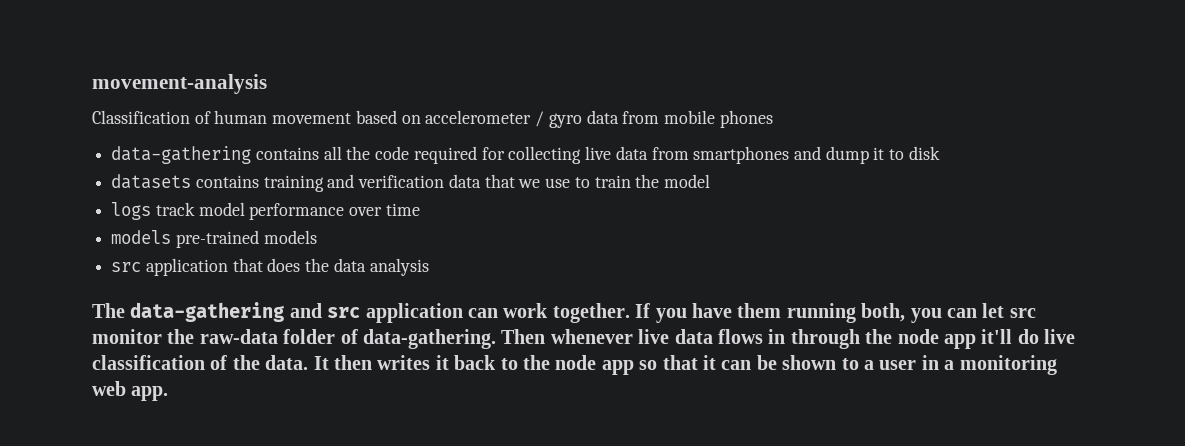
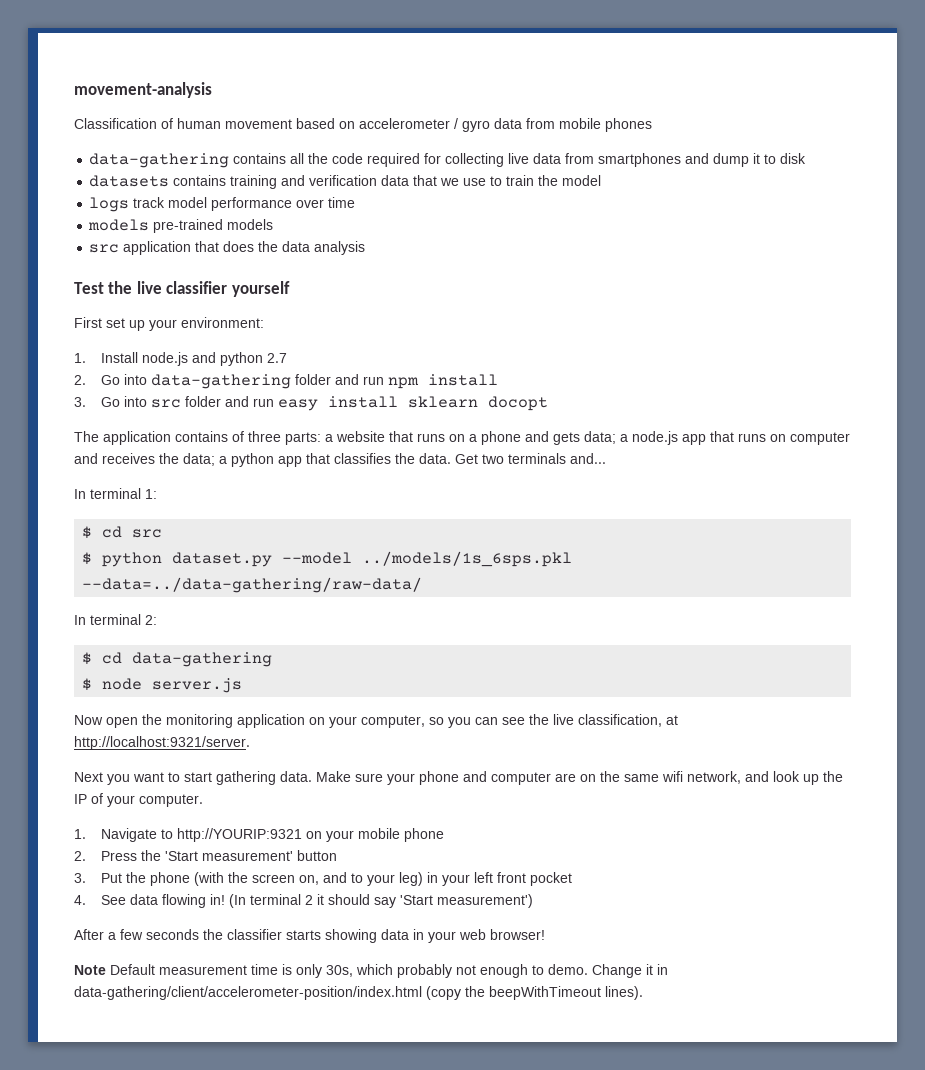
[92,302,1036,323] [92,329,1076,349] [92,355,1057,375] [92,381,169,401] The data-gathering and src application can work together. If you have them running both, you can let src monitor the raw-data folder of data-gathering. Then whenever live data flows in through the node app it'll do live classification of the data. It then writes it back to the node app so that it can be shown to a user in a monitoring web app. -> [74,281,290,297] [74,317,264,331] [74,352,287,366] [74,374,498,389] [74,396,548,411] [74,431,850,445] [74,453,606,467] [74,488,157,499] [82,526,163,539] [82,551,573,567] [82,577,423,593] [74,614,157,625] [82,652,273,667] [82,678,243,693] [74,714,678,728] [74,736,250,750] [74,771,843,785] [74,793,203,807] [74,828,444,842] [74,850,337,861] [74,872,572,886] [74,894,533,908] [74,929,545,943] [74,964,668,978] [74,986,643,1000] Test the live classifier yourself // First set up your environment: // 1. Install node.js and python 2.7 // 2. Go into data-gathering folder and run npm install // 3. Go into src folder and run easy install sklearn docopt // The application contains of three parts: a website that runs on a phone and gets data; a node.js app that runs on computer and receives the data; a python app that classifies the data. Get two terminals and... // In terminal 1: // $ cd src // $ python dataset.py --model ../models/1s_6sps.pkl --data=../data-gathering/raw-data/ // In terminal 2: // $ cd data-gathering // $ node server.js // Now open the monitoring application on your computer, so you can see the live classification, at http://localhost:9321/server. // Next you want to start gathering data. Make sure your phone and computer are on the same wifi network, and look up the IP of your computer. // 1. Navigate to http://YOURIP:9321 on your mobile phone // 2. Press the 'Start measurement' button // 3. Put the phone (with the screen on, and to your leg) in your left front pocket // 4. See data flowing in! (In terminal 2 it should say 'Start measurement') // After a few seconds the classifier starts showing data in your web browser! // Note Default measurement time is only 30s, which probably not enough to demo. Change it in data-gathering/client/accelerometer-position/index.html (copy the beepWithTimeout lines).

